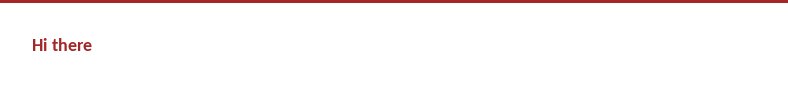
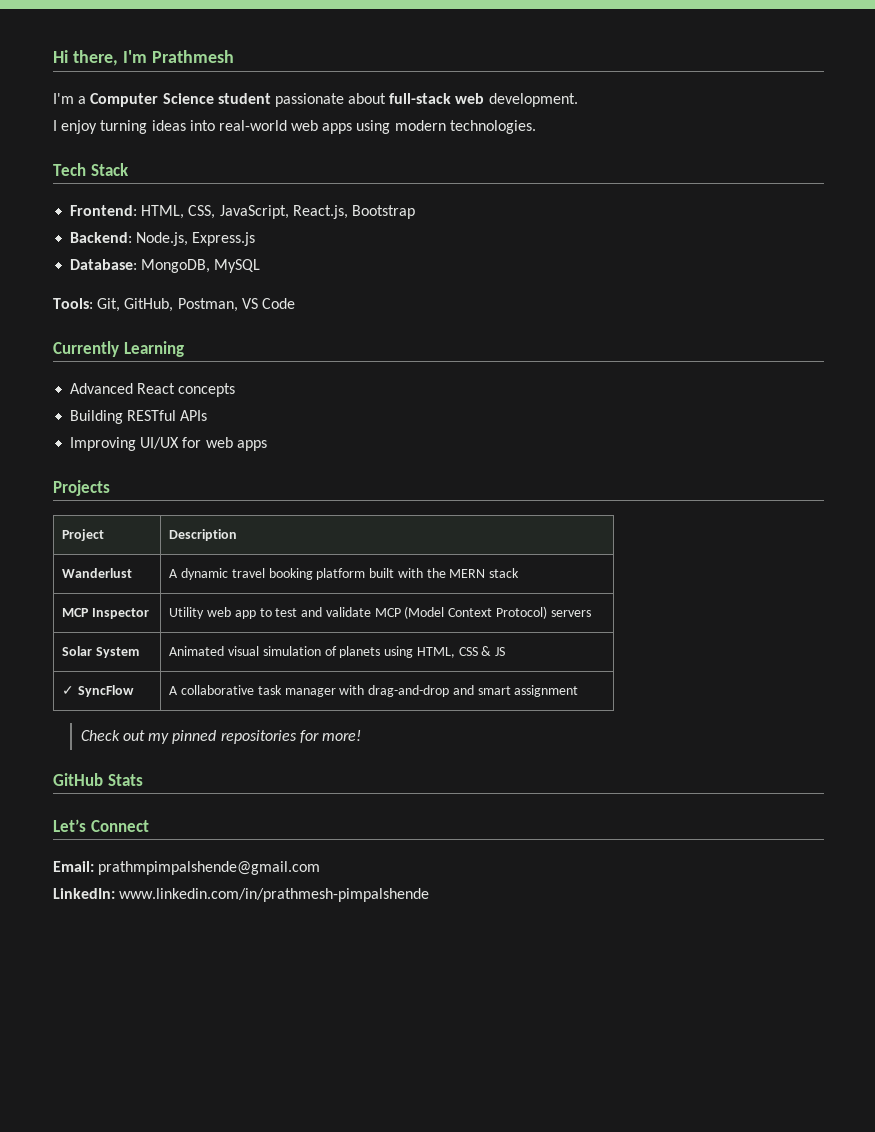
[51,38,92,51] there -> [72,50,234,66] [53,93,578,107] [53,120,536,134] [53,163,129,176] [70,205,415,219] [70,232,256,246] [70,259,261,273] [53,298,295,312] [53,341,184,357] [70,383,236,397] [70,410,208,424] [70,437,267,451] [53,480,110,496] [62,529,105,541] [169,529,238,541] [62,568,133,578] [169,568,520,580] [62,608,150,619] [169,606,591,619] [62,646,140,658] [169,646,506,658] [62,685,135,697] [169,685,579,697] [80,730,361,744] [53,773,143,786] [53,819,149,832] [53,861,321,875] [53,888,430,902] there, I'm Prathmesh // I'm a Computer Science student passionate about full-stack web development. // I enjoy turning ideas into real-world web apps using modern technologies. // Tech Stack // Frontend: HTML, CSS, JavaScript, React.js, Bootstrap // Backend: Node.js, Express.js // Database: MongoDB, MySQL // Tools: Git, GitHub, Postman, VS Code // Currently Learning // Advanced React concepts // Building RESTful APIs // Improving UI/UX for web apps // Projects // Project | Description // Wanderlust | A dynamic travel booking platform built with the MERN stack // MCP Inspector | Utility web app to test and validate MCP (Model Context Protocol) servers // Solar System | Animated visual simulation of planets using HTML, CSS & JS // ✓ SyncFlow | A collaborative task manager with drag-and-drop and smart assignment // Check out my pinned repositories for more! // GitHub Stats // Let’s Connect // Email: prathmpimpalshende@gmail.com // LinkedIn: www.linkedin.com/in/prathmesh-pimpalshende

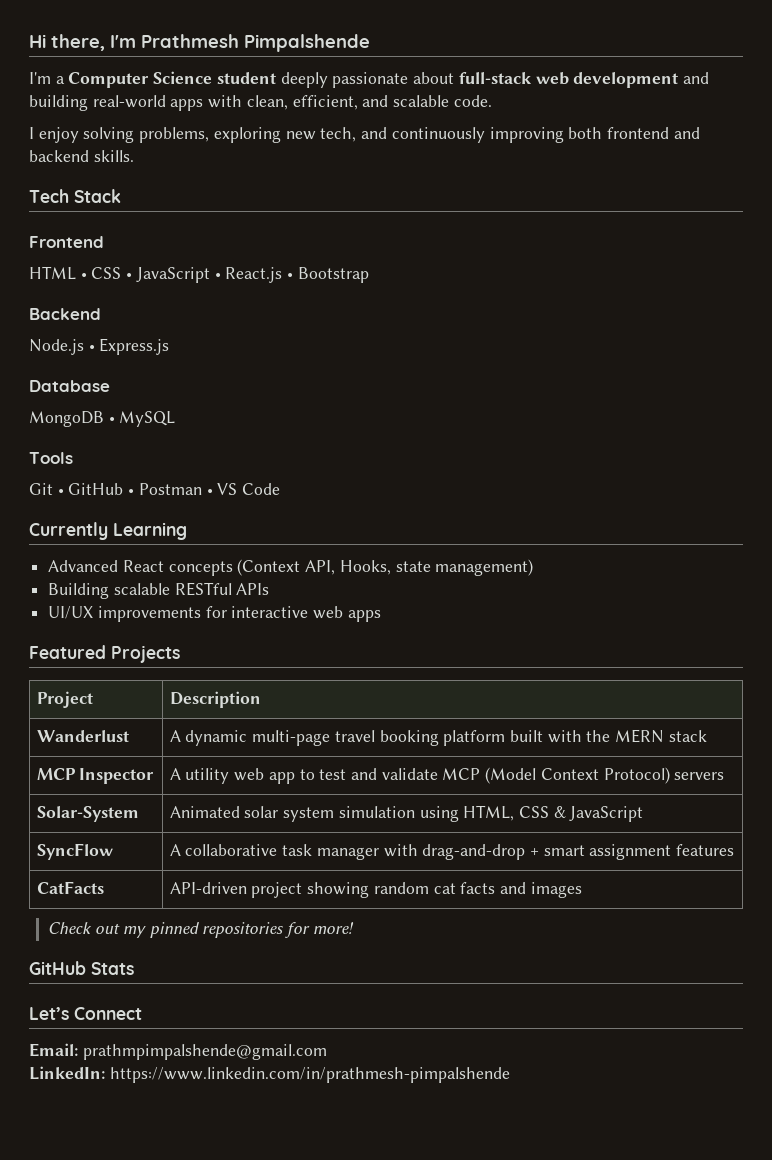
(234, 56) none -> [244,34,370,52] Pimpalshende
(271, 98) none -> [280,72,328,88] deeply
[488,93,578,107] [53,120,536,134] [53,163,129,176] [70,205,415,219] [70,232,256,246] [70,259,261,273] [53,298,238,312] development. // I enjoy turning ideas into real-world web apps using modern technologies. // Tech Stack // Frontend: HTML, CSS, JavaScript, React.js, Bootstrap // Backend: Node.js, Express.js // Database: MongoDB, MySQL // Tools: Git, GitHub, Postman, -> [573,72,709,88] [29,95,492,111] [29,127,700,143] [29,150,134,162] [29,189,121,203] [29,236,104,248] [29,266,369,283] [29,308,101,320] [29,338,170,355] [29,380,110,392] [29,411,176,427] [29,452,73,464] [29,483,213,495] development and building real-world apps with clean, efficient, and scalable code. // I enjoy solving problems, exploring new tech, and continuously improving both frontend and backend skills. // Tech Stack // Frontend // HTML • CSS • JavaScript • React.js • Bootstrap // Backend // Node.js • Express.js // Database // MongoDB • MySQL // Tools // Git • GitHub • Postman •
(236, 390) none -> [237,559,534,576] (Context API, Hooks, state management)
(124, 417) none -> [113,583,170,595] scalable
[70,437,202,451] Improving UI/UX for -> [48,606,309,622] UI/UX improvements for interactive
(267, 445) none -> [29,645,106,659] Featured
(229, 574) none -> [252,730,331,746] multi-page
[169,607,205,619] Utility -> [169,768,230,784] A utility
[62,646,140,658] Solar System -> [36,806,139,822] Solar-System
[228,646,381,658] visual simulation of planets -> [244,806,415,822] solar system simulation
[495,647,506,656] [62,686,75,695] JS // ✓ -> [569,806,644,822] JavaScript //
[452,685,474,695] and -> [529,848,539,856] +
(579, 691) none -> [676,844,735,856] [36,881,104,894] [169,882,582,898] features // CatFacts | API-driven project showing random cat facts and images
[119,888,430,902] www.linkedin.com/in/prathmesh-pimpalshende -> [109,1067,510,1083] https://www.linkedin.com/in/prathmesh-pimpalshende

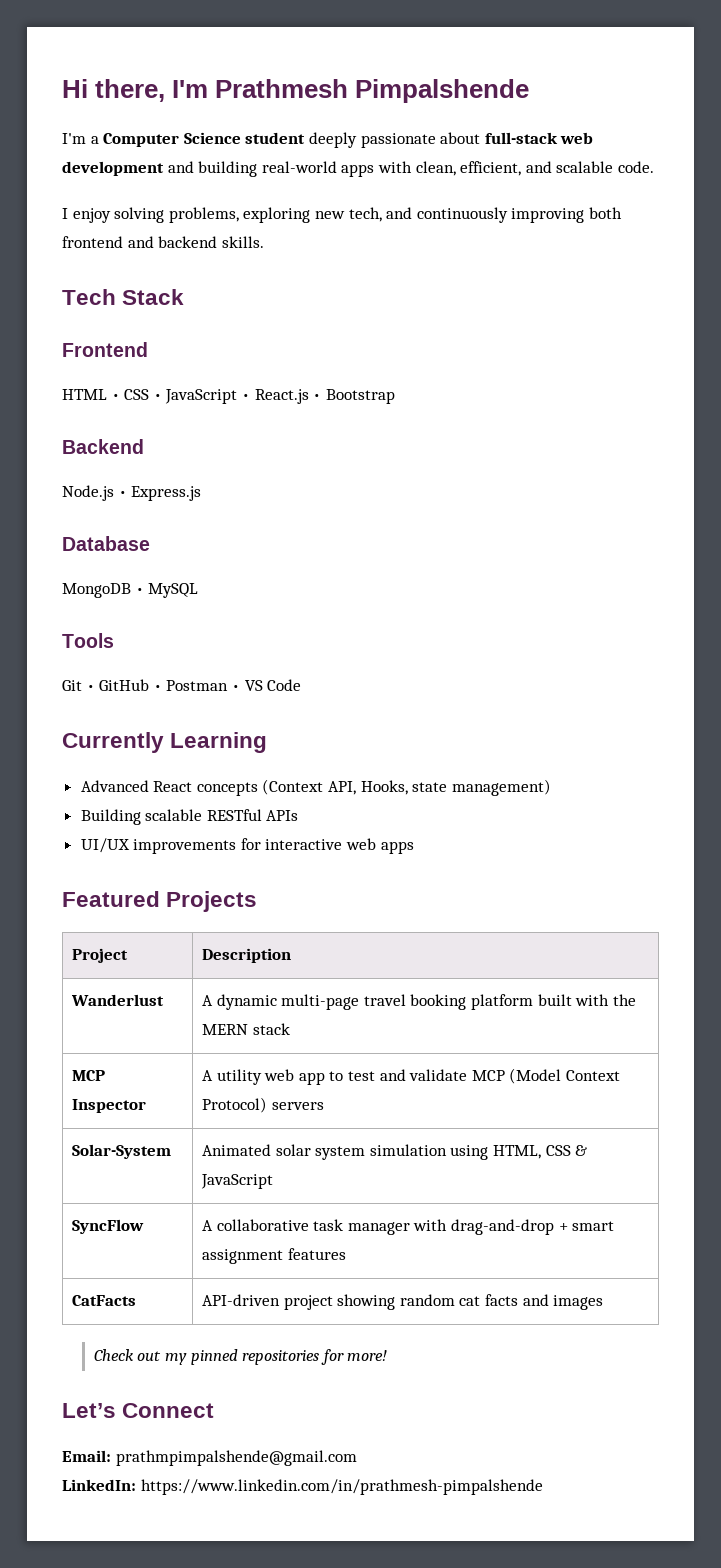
[29,961,134,975] // GitHub Stats -> (388, 1355) none

